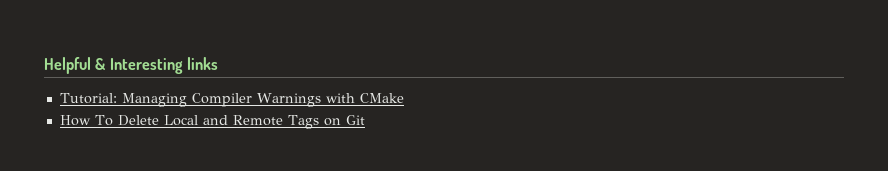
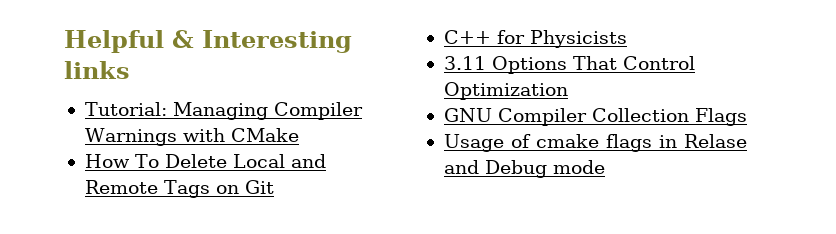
(365, 120) none -> [443,30,627,48] [443,56,695,74] [443,82,568,100] [443,108,747,126] [443,134,747,152] [443,160,605,178] // C++ for Physicists // 3.11 Options That Control Optimization // GNU Compiler Collection Flags // Usage of cmake flags in Relase and Debug mode

